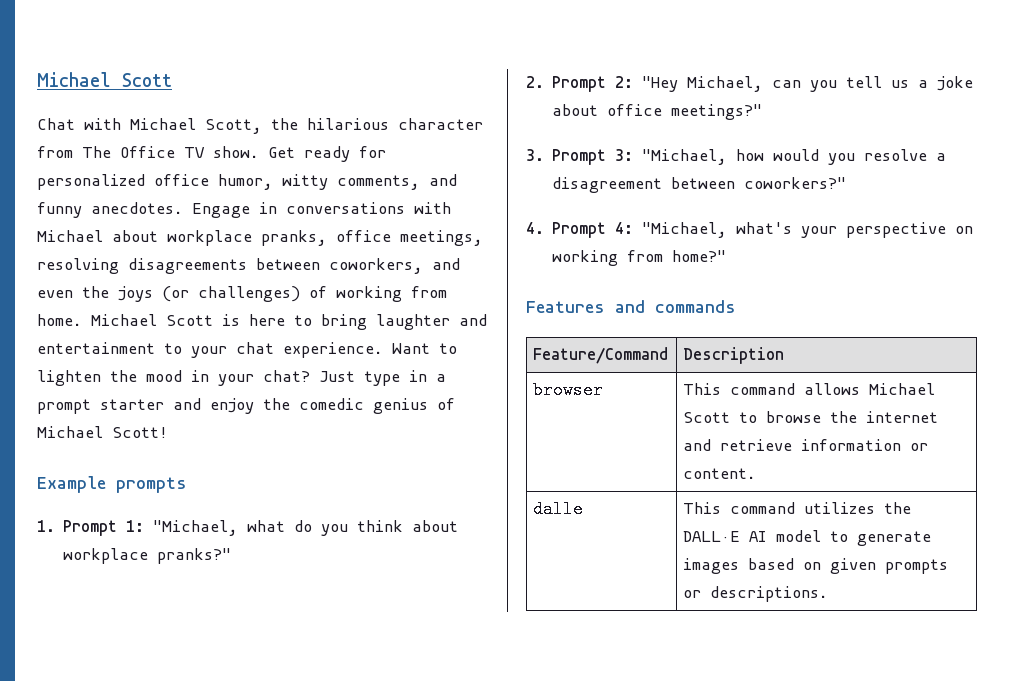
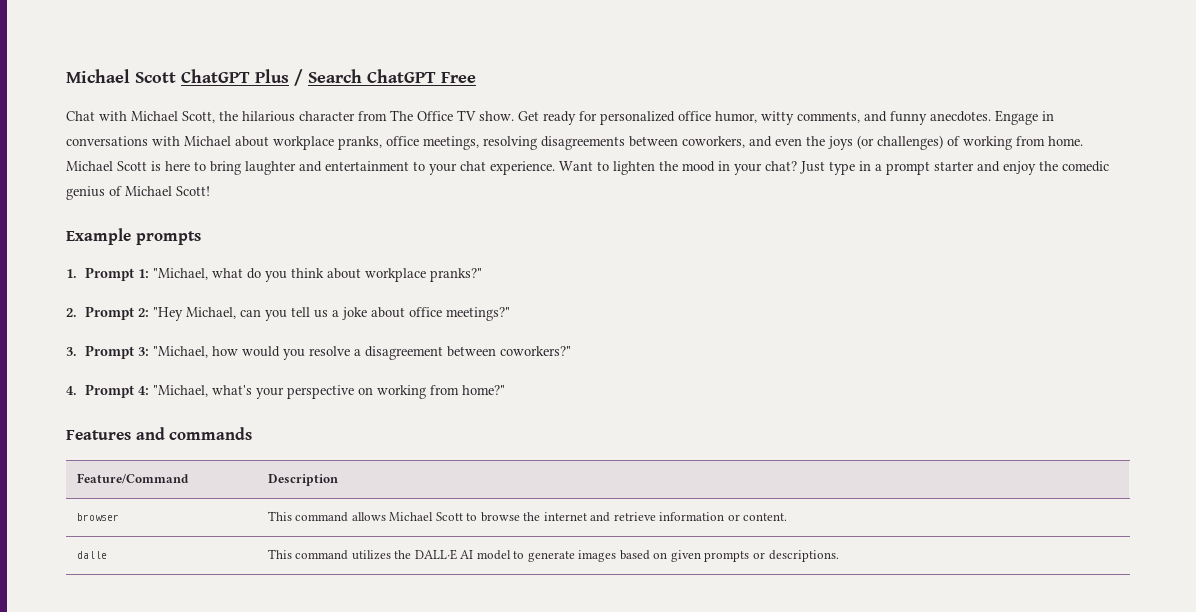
[37,72,172,87] Michael Scott -> [66,69,476,86] Michael Scott ChatGPT Plus / Search ChatGPT Free

